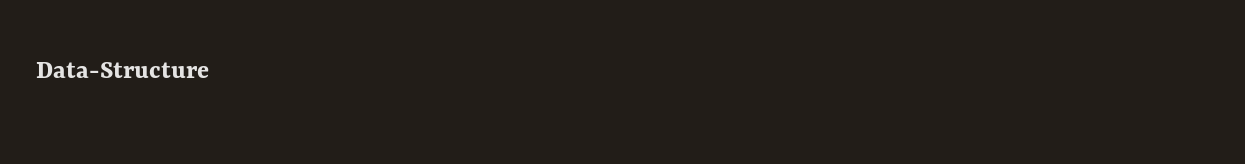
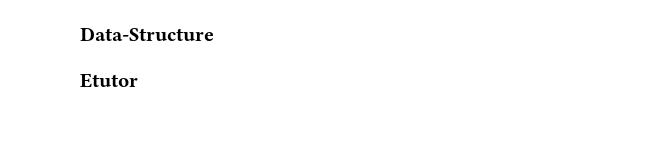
(209, 70) none -> [80,73,138,88] // Etutor

